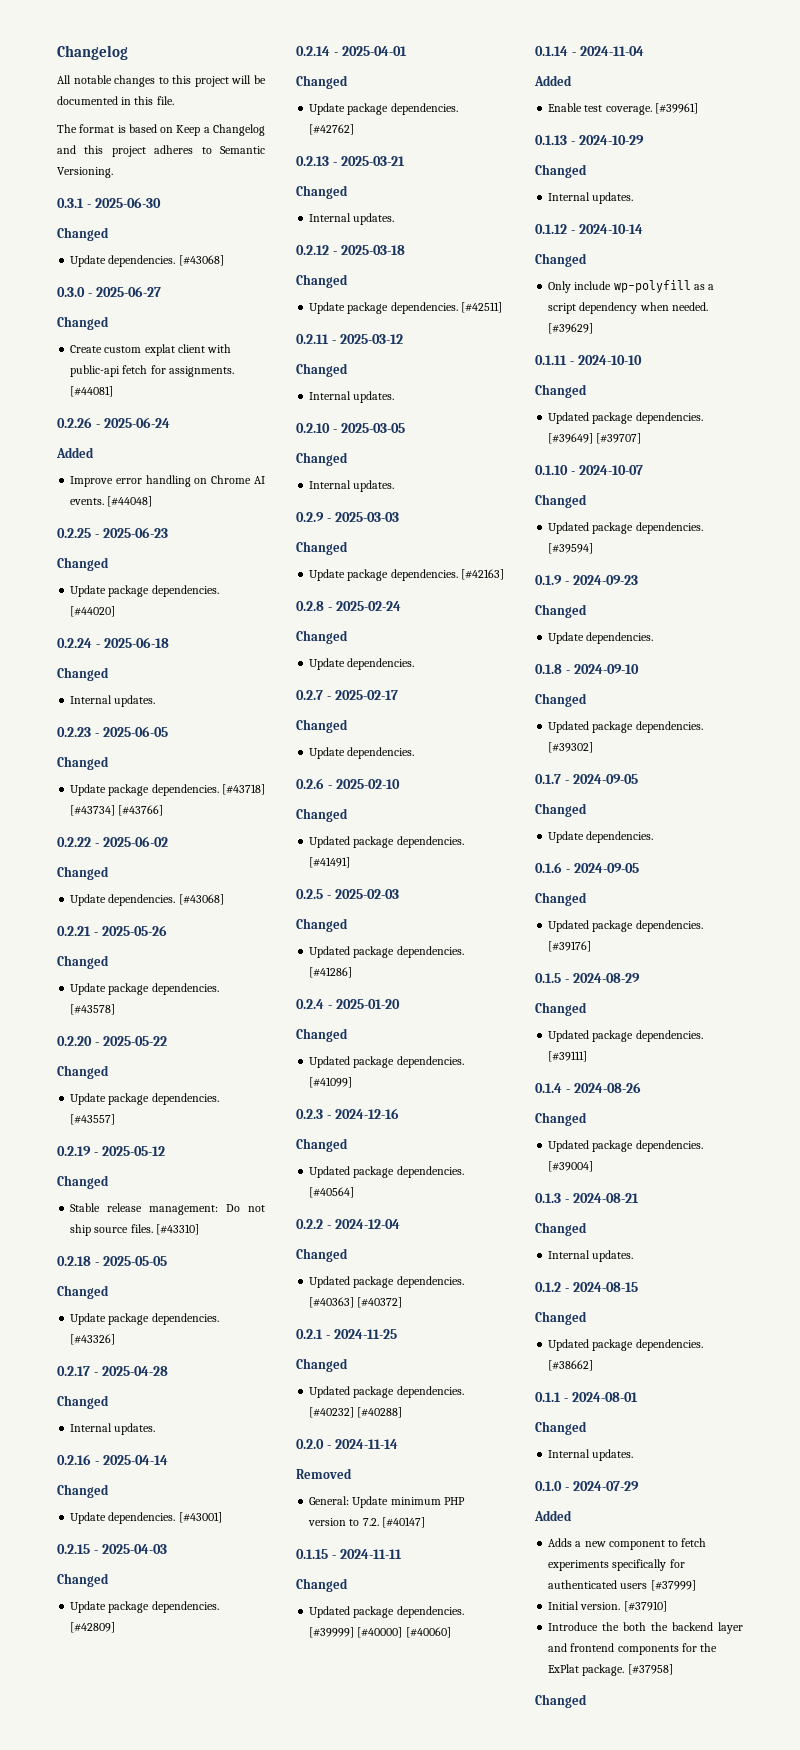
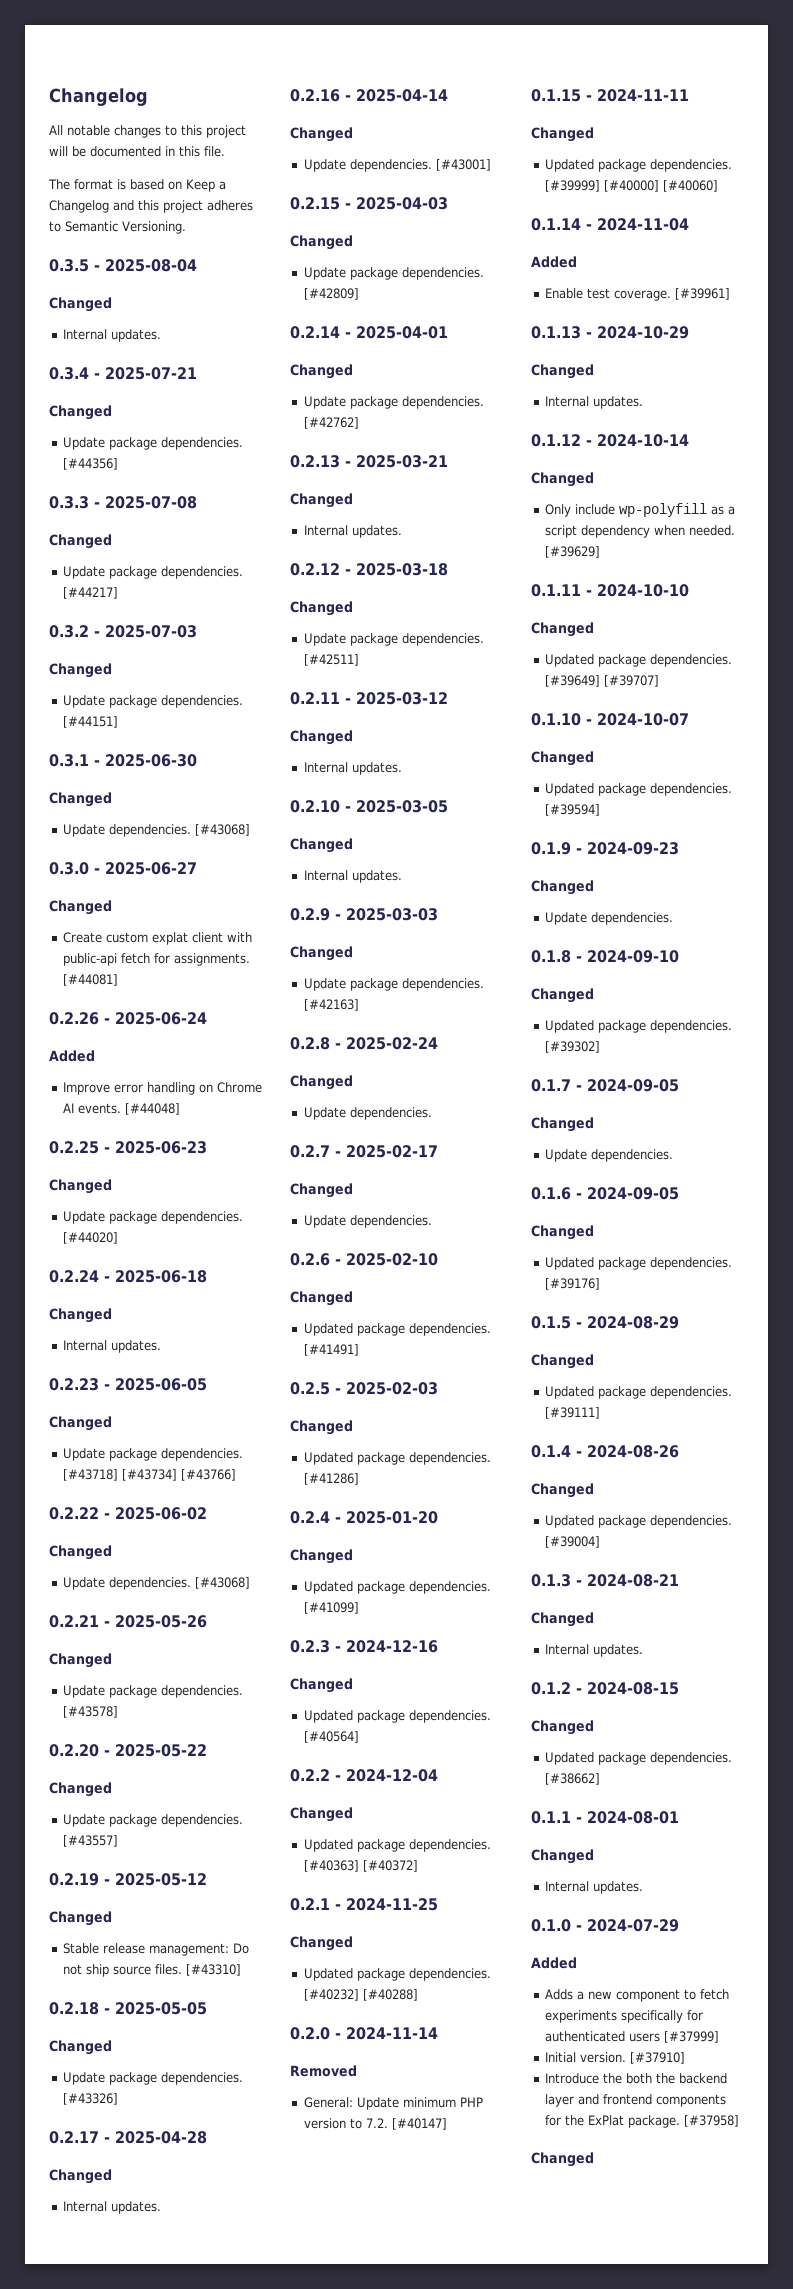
(113, 172) none -> [49,259,197,272] [49,297,112,312] [62,329,161,342] [49,367,197,380] [49,405,112,420] [62,437,243,450] [62,458,118,470] [49,496,197,509] [49,534,112,549] [62,566,243,579] [62,587,118,599] [49,625,197,638] [49,663,112,678] [62,695,243,708] [62,716,118,728] // 0.3.5 - 2025-08-04 // Changed // Internal updates. // 0.3.4 - 2025-07-21 // Changed // Update package dependencies. [#44356] // 0.3.3 - 2025-07-08 // Changed // Update package dependencies. [#44217] // 0.3.2 - 2025-07-03 // Changed // Update package dependencies. [#44151]

